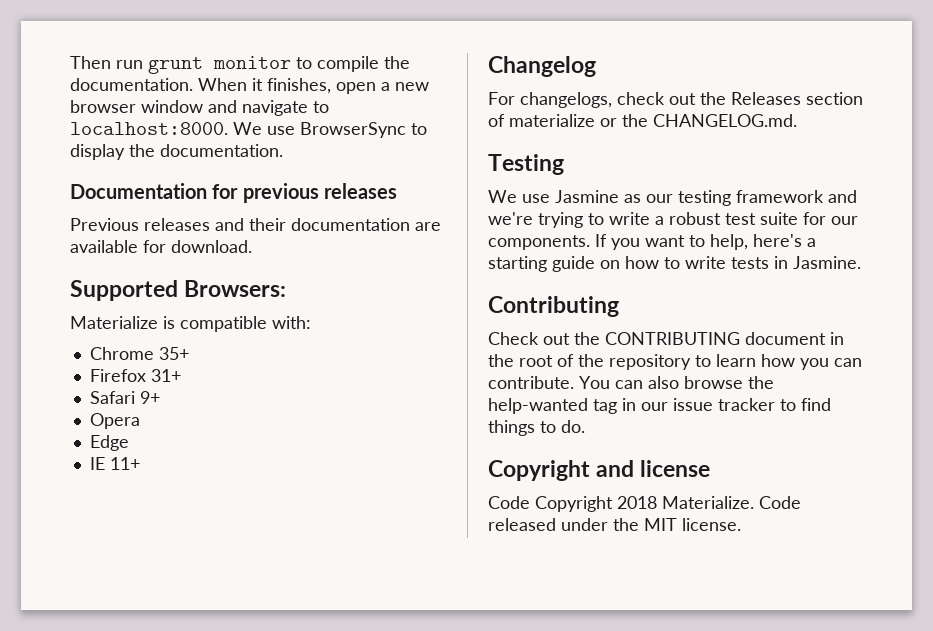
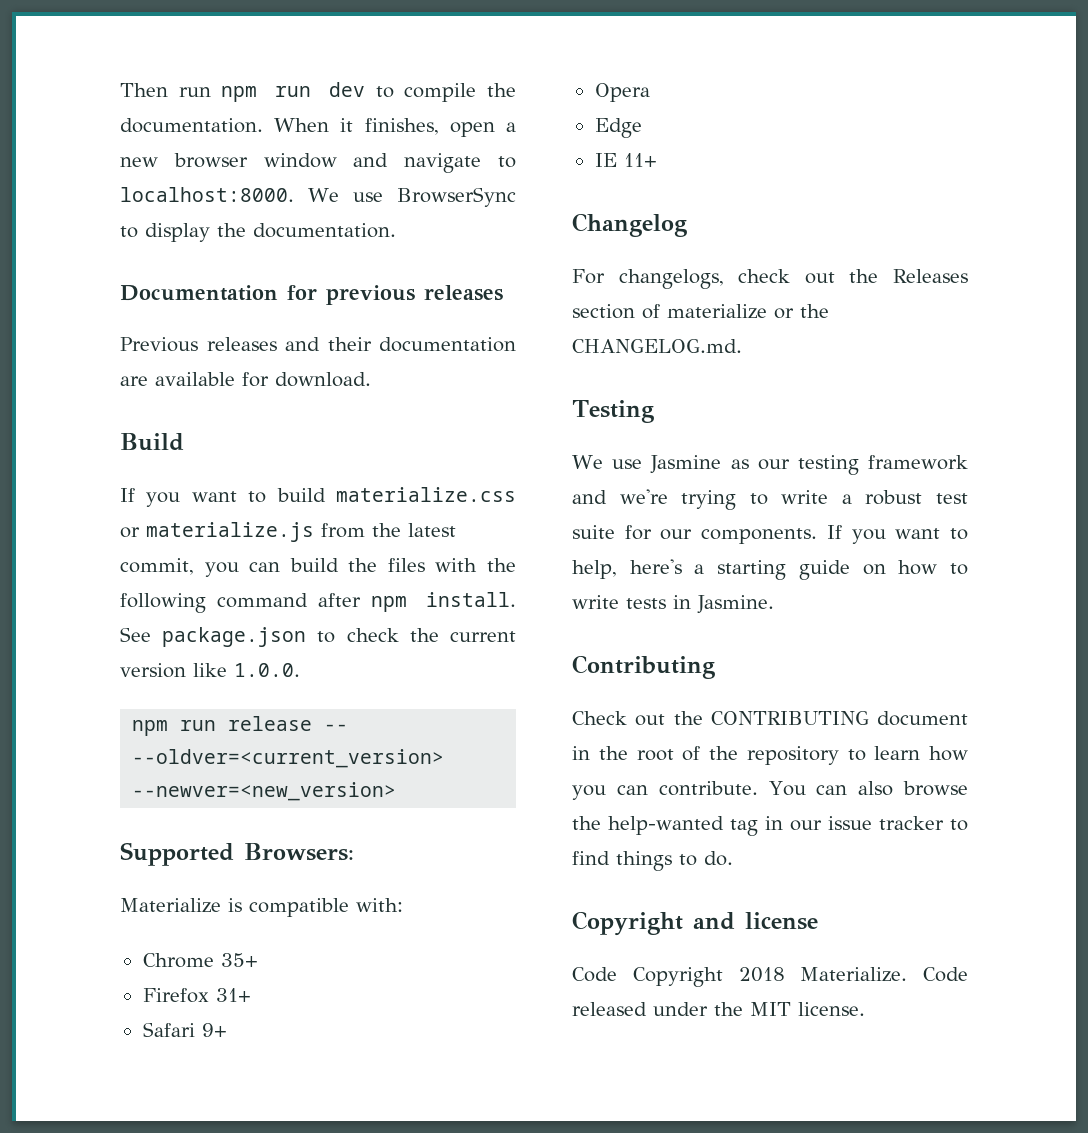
[148,56,291,74] grunt monitor -> [221,82,366,102] npm run dev
(252, 246) none -> [120,433,184,451] [120,487,516,507] [120,522,456,542] [120,558,516,577] [120,592,516,613] [120,627,516,647] [120,663,300,678] [132,716,349,736] [132,749,445,768] [132,782,397,801] // Build // If you want to build materialize.css or materialize.js from the latest commit, you can build the files with the following command after npm install. See package.json to check the current version like 1.0.0. // npm run release -- --oldver=<current_version> --newver=<new_version>

